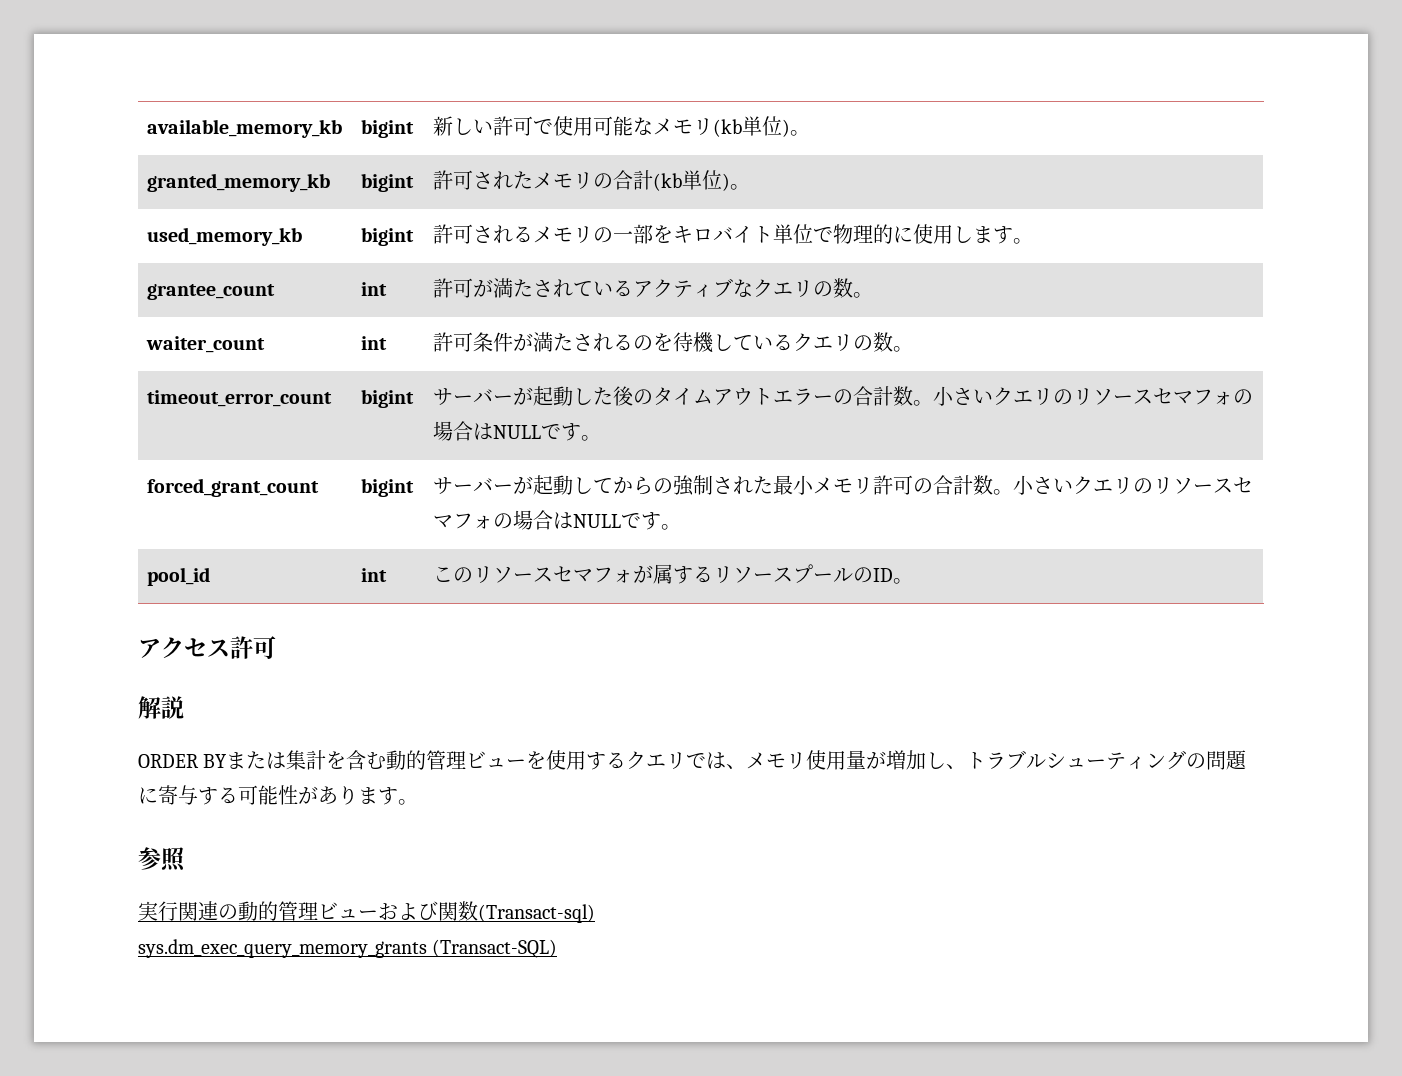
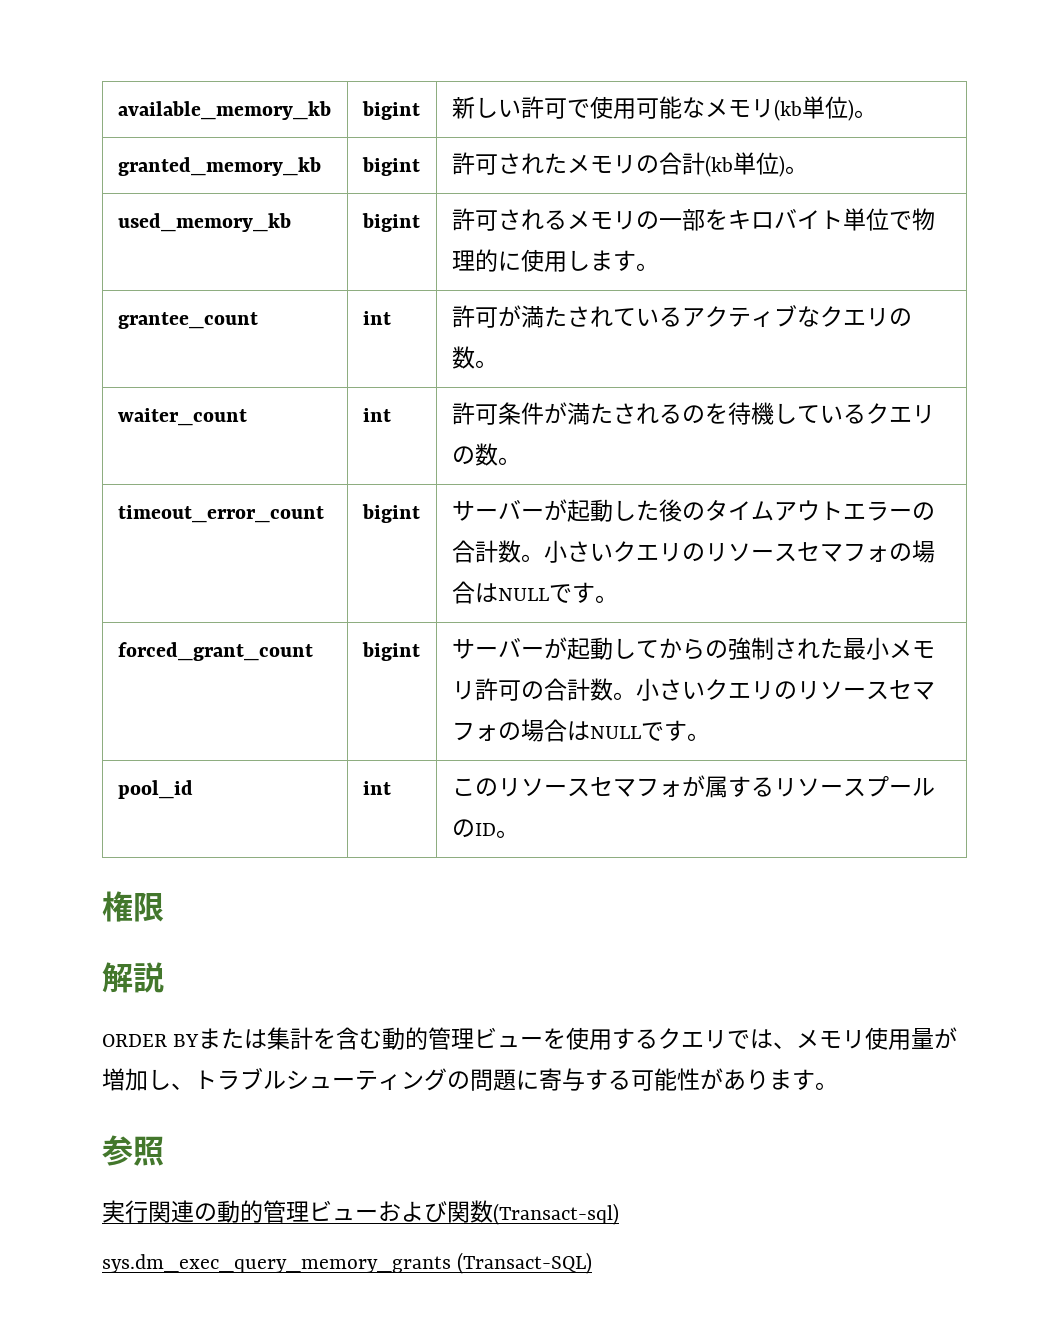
[138,636,276,659] アクセス許可 -> [102,891,164,922] 権限

